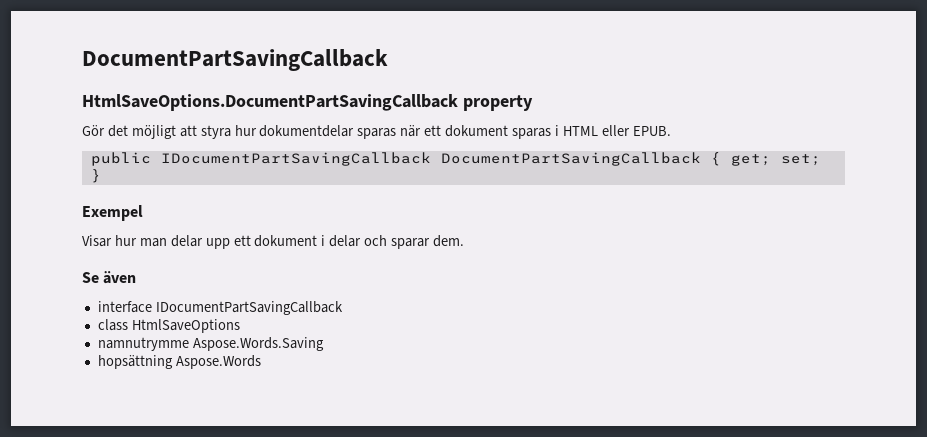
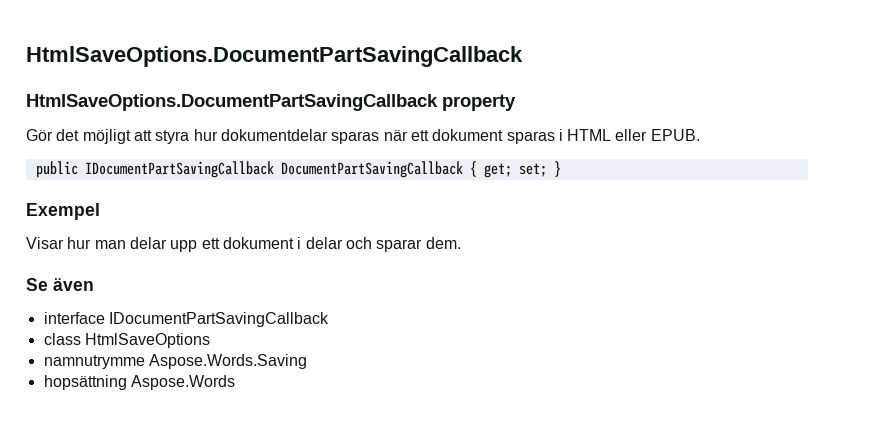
[82,49,388,71] DocumentPartSavingCallback -> [26,46,523,67] HtmlSaveOptions.DocumentPartSavingCallback

